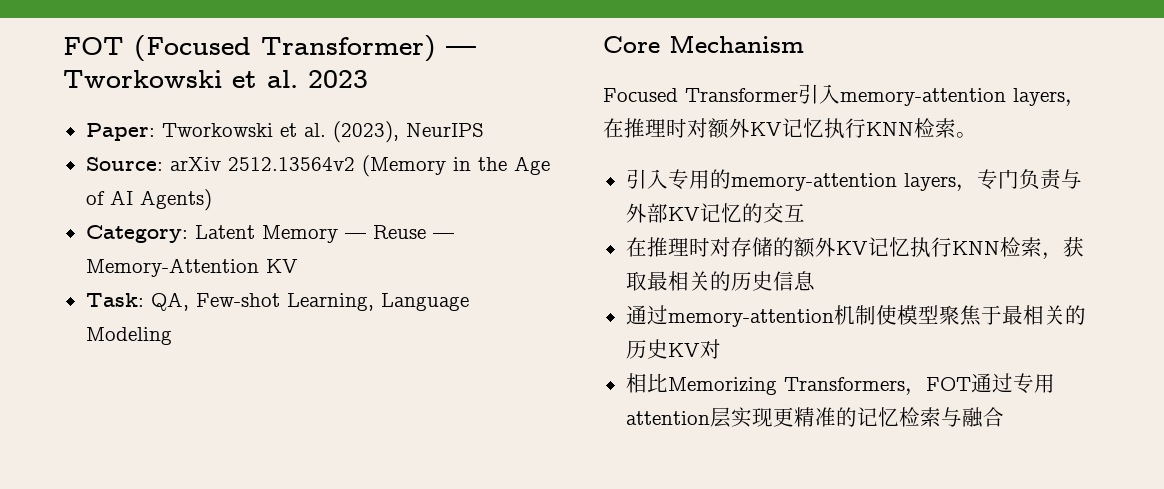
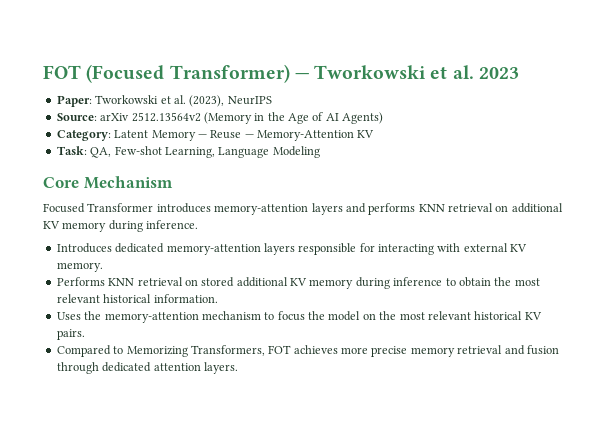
[798,84,1086,107] [603,118,977,139] [625,169,1082,192] [625,203,805,223] [625,237,1084,260] [625,271,815,291] [625,305,1086,327] [625,339,721,359] [625,373,1055,396] [625,407,1004,428] 引入memory-attention layers，在推理时对额外KV记忆执行KNN检索。 // 引入专用的memory-attention layers，专门负责与外部KV记忆的交互 // 在推理时对存储的额外KV记忆执行KNN检索，获取最相关的历史信息 // 通过memory-attention机制使模型聚焦于最相关的历史KV对 // 相比Memorizing Transformers，FOT通过专用attention层实现更精准的记忆检索与融合 -> [156,203,563,215] [43,220,199,232] [56,243,528,255] [56,262,103,272] [56,277,540,289] [56,294,218,303] [56,311,542,323] [56,329,85,340] [56,345,559,357] [56,362,238,374] introduces memory-attention layers and performs KNN retrieval on additional KV memory during inference. // Introduces dedicated memory-attention layers responsible for interacting with external KV memory. // Performs KNN retrieval on stored additional KV memory during inference to obtain the most relevant historical information. // Uses the memory-attention mechanism to focus the model on the most relevant historical KV pairs. // Compared to Memorizing Transformers, FOT achieves more precise memory retrieval and fusion through dedicated attention layers.

